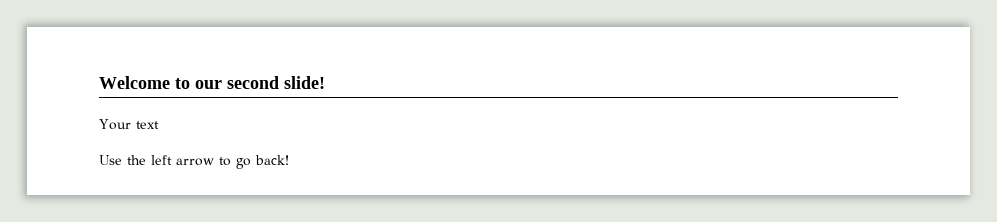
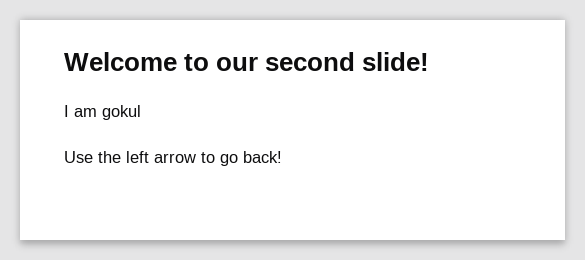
[99,119,159,130] Your text -> [64,105,141,120] I am gokul

